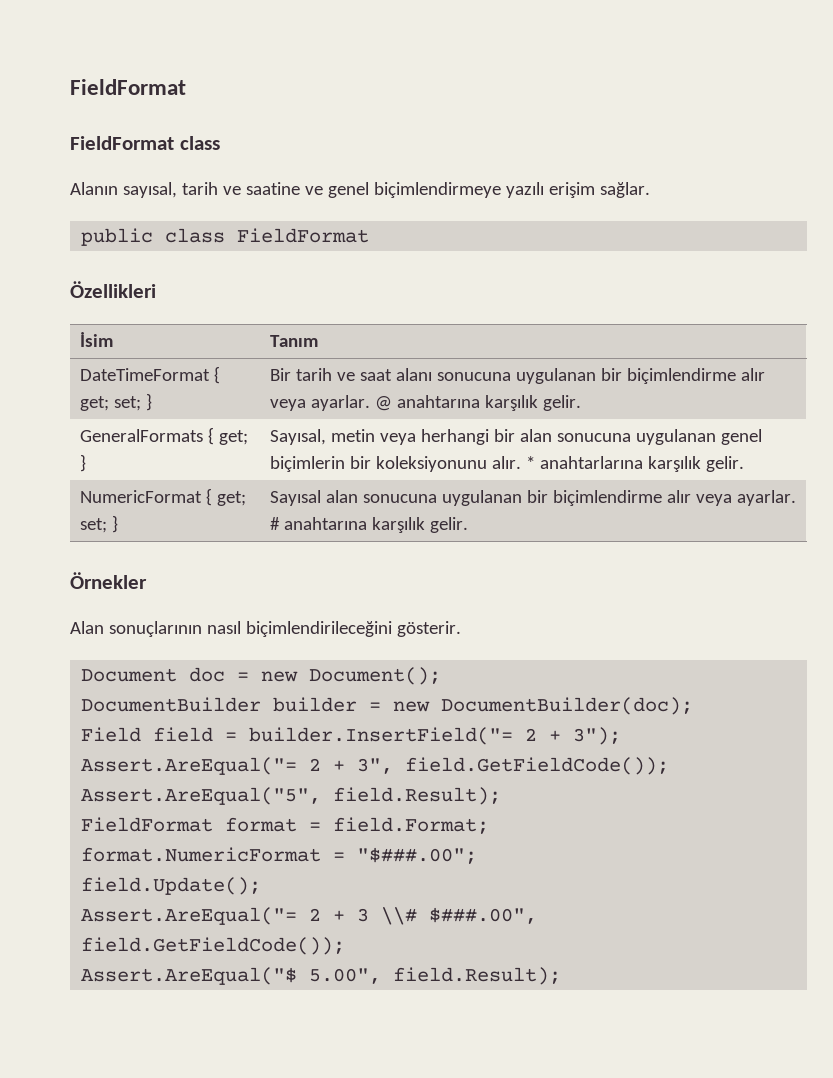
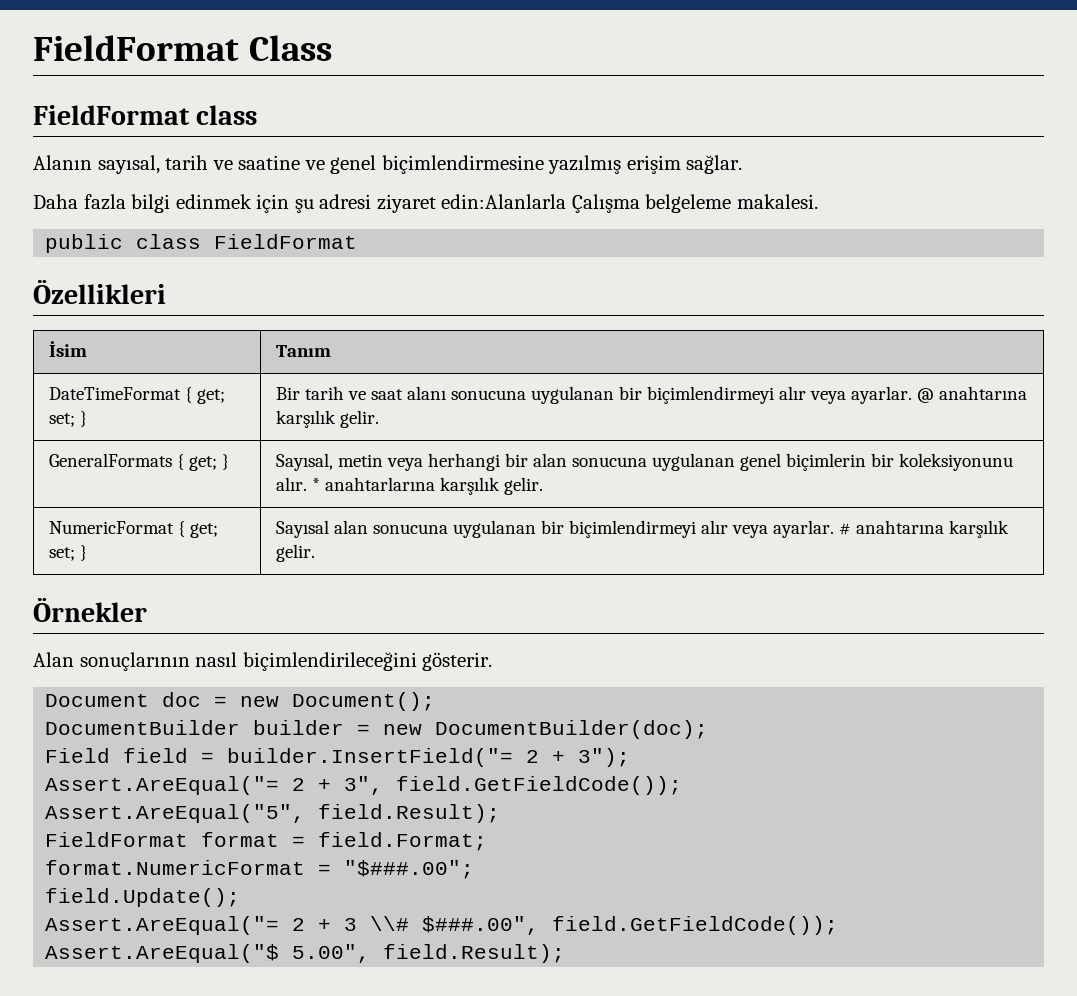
[70,79,186,95] FieldFormat -> [33,35,332,61] FieldFormat Class
[373,182,544,198] biçimlendirmeye yazılı -> [381,155,622,174] biçimlendirmesine yazılmış
(650, 190) none -> [33,194,818,213] // Daha fazla bilgi edinmek için şu adresi ziyaret edin:Alanlarla Çalışma belgeleme makalesi.
[626,368,736,384] biçimlendirme -> [647,386,775,404] biçimlendirmeyi
[552,490,662,506] biçimlendirme -> [569,520,697,538] biçimlendirmeyi

